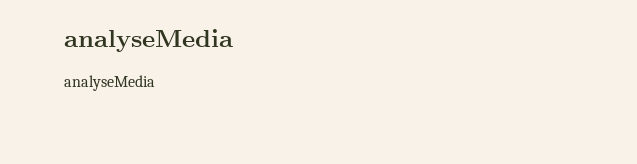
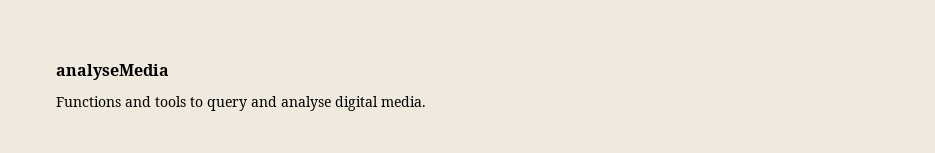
[64,75,155,91] analyseMedia -> [56,96,426,111] Functions and tools to query and analyse digital media.

